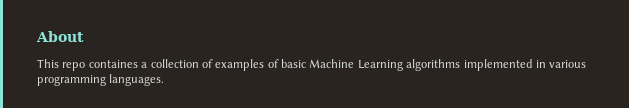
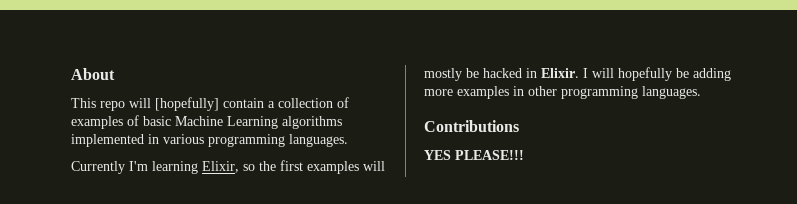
[88,60,138,68] containes -> [129,97,264,111] will [hopefully] contain
(165, 80) none -> [71,160,385,174] [424,67,731,81] [424,86,701,99] [424,120,519,132] [424,150,524,160] // Currently I'm learning Elixir, so the first examples will mostly be hacked in Elixir. I will hopefully be adding more examples in other programming languages. // Contributions // YES PLEASE!!!

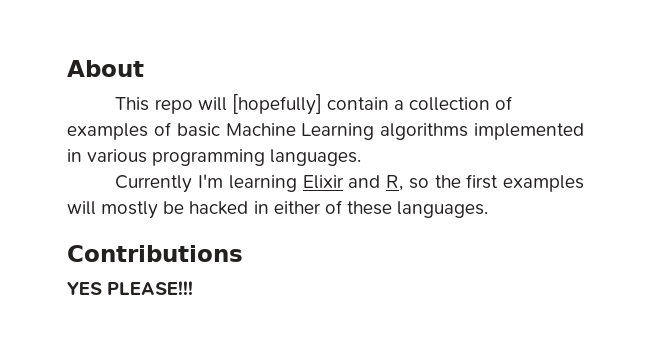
[202,161,239,173] Elixir, -> [302,175,404,191] Elixir and R,
[541,67,731,81] [424,86,638,99] Elixir. I will hopefully be adding more examples in other programming -> [273,200,392,215] either of these

